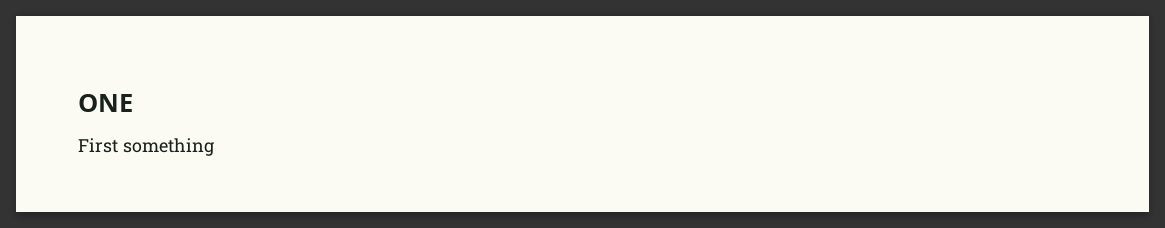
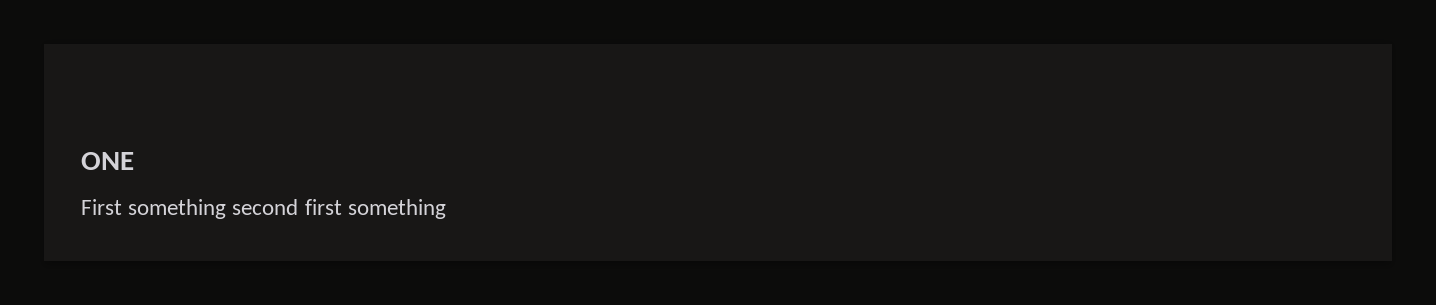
(214, 147) none -> [232,199,446,219] second first something

